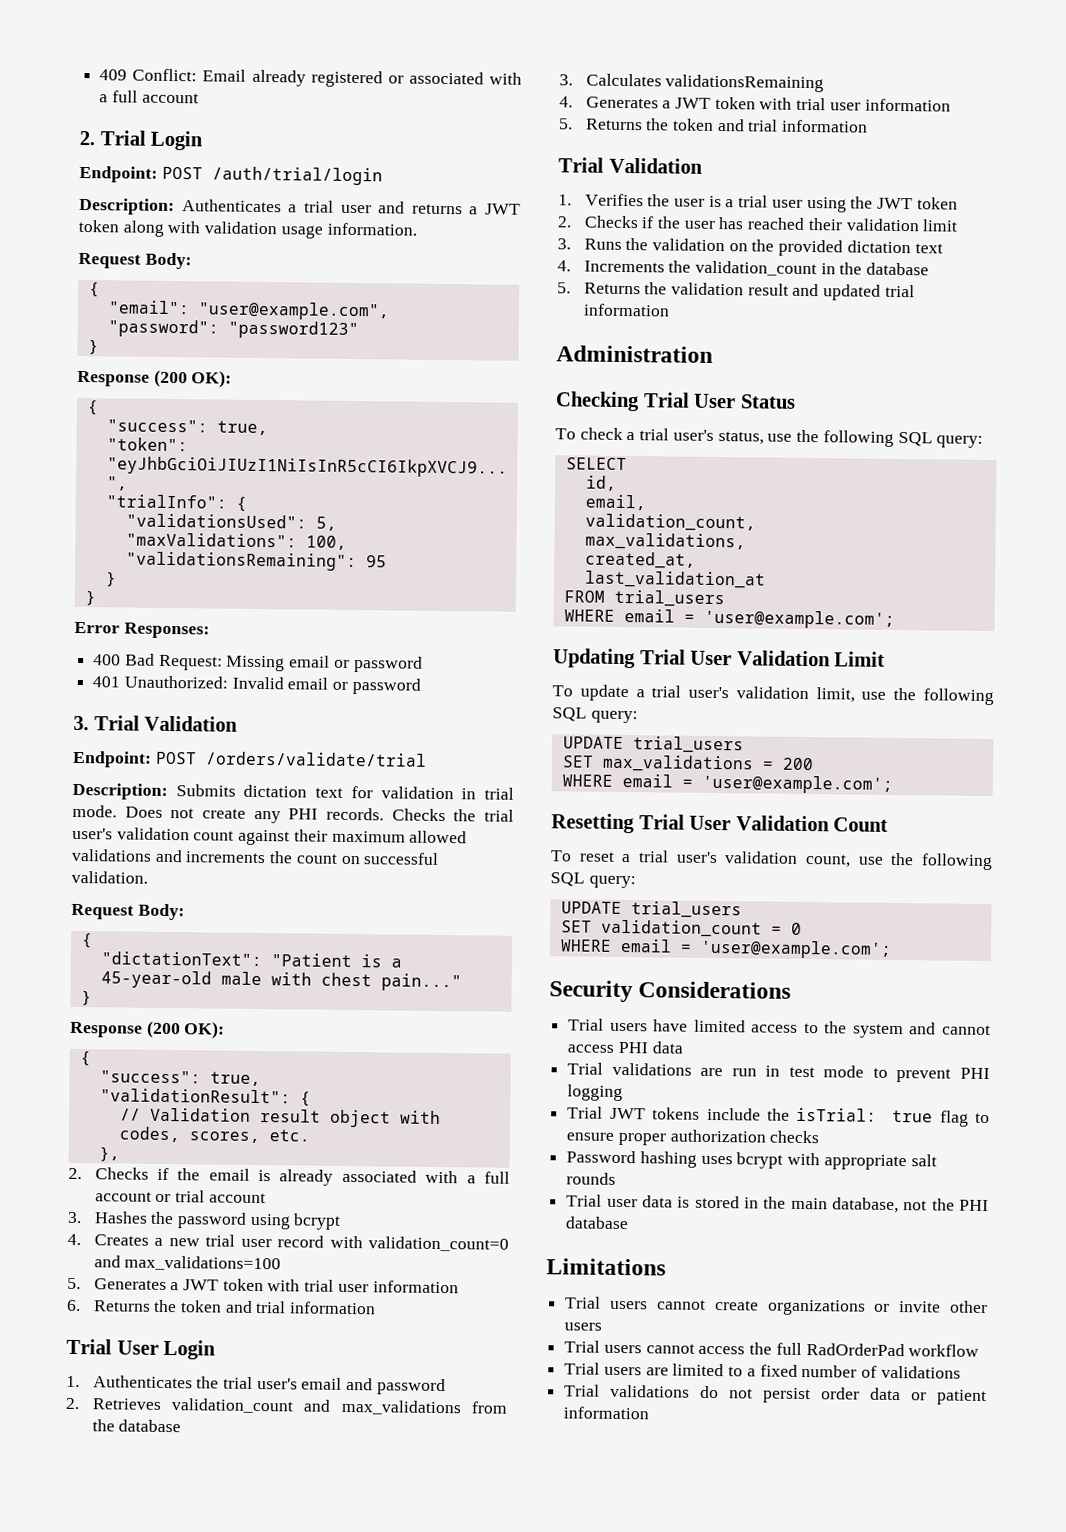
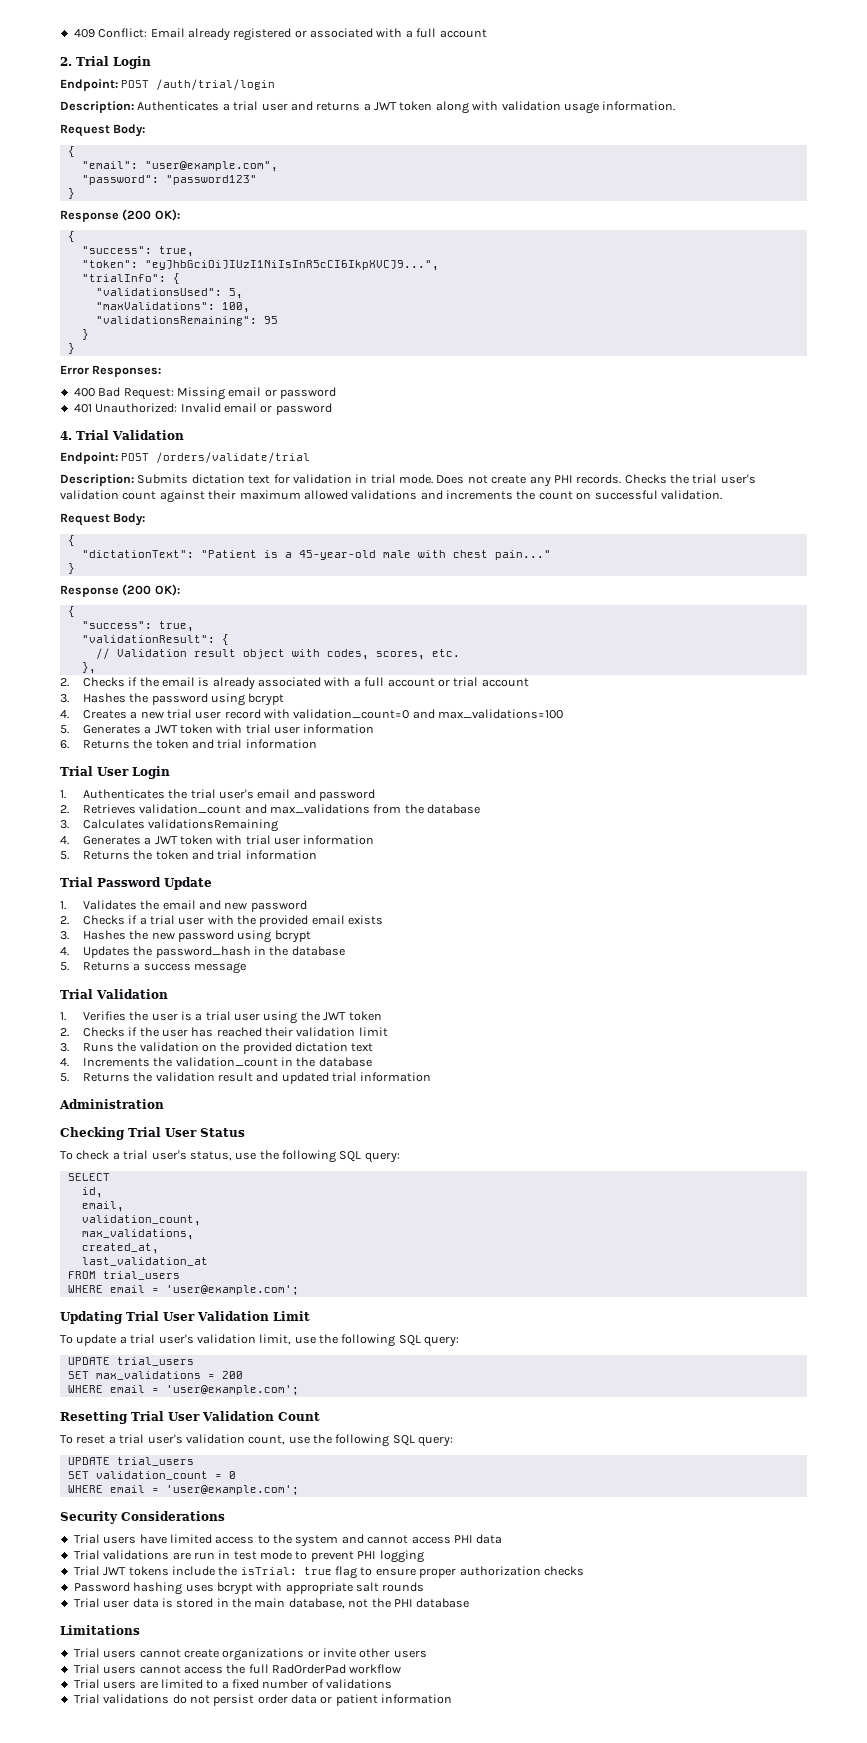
[73,715,89,731] 3. -> [60,431,72,440] 4.
(869, 126) none -> [60,877,212,890] [60,900,307,912] [60,915,384,927] [60,930,311,943] [60,946,345,958] [60,962,246,974] // Trial Password Update // 1. Validates the email and new password // 2. Checks if a trial user with the provided email exists // 3. Hashes the new password using bcrypt // 4. Updates the password_hash in the database // 5. Returns a success message

